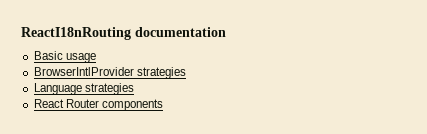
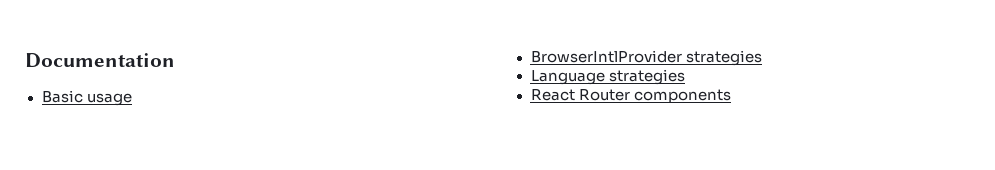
[21,27,226,40] ReactI18nRouting documentation -> [25,53,175,68] Documentation

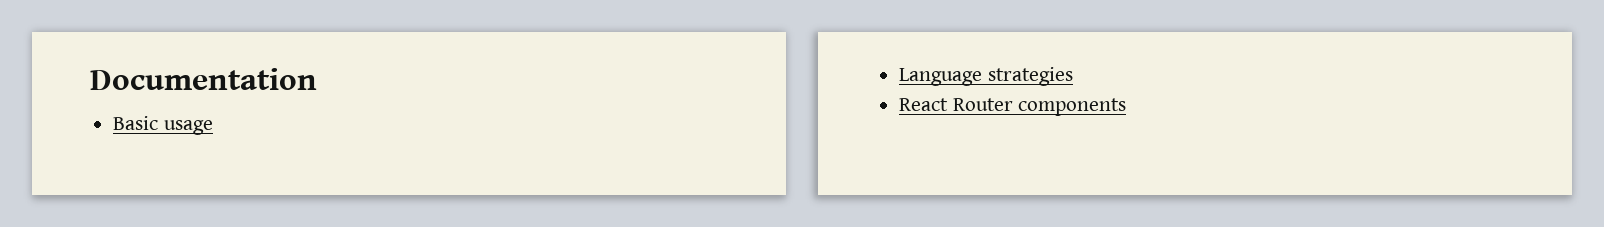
[530,50,762,66] // BrowserIntlProvider strategies -> (213, 127) none

